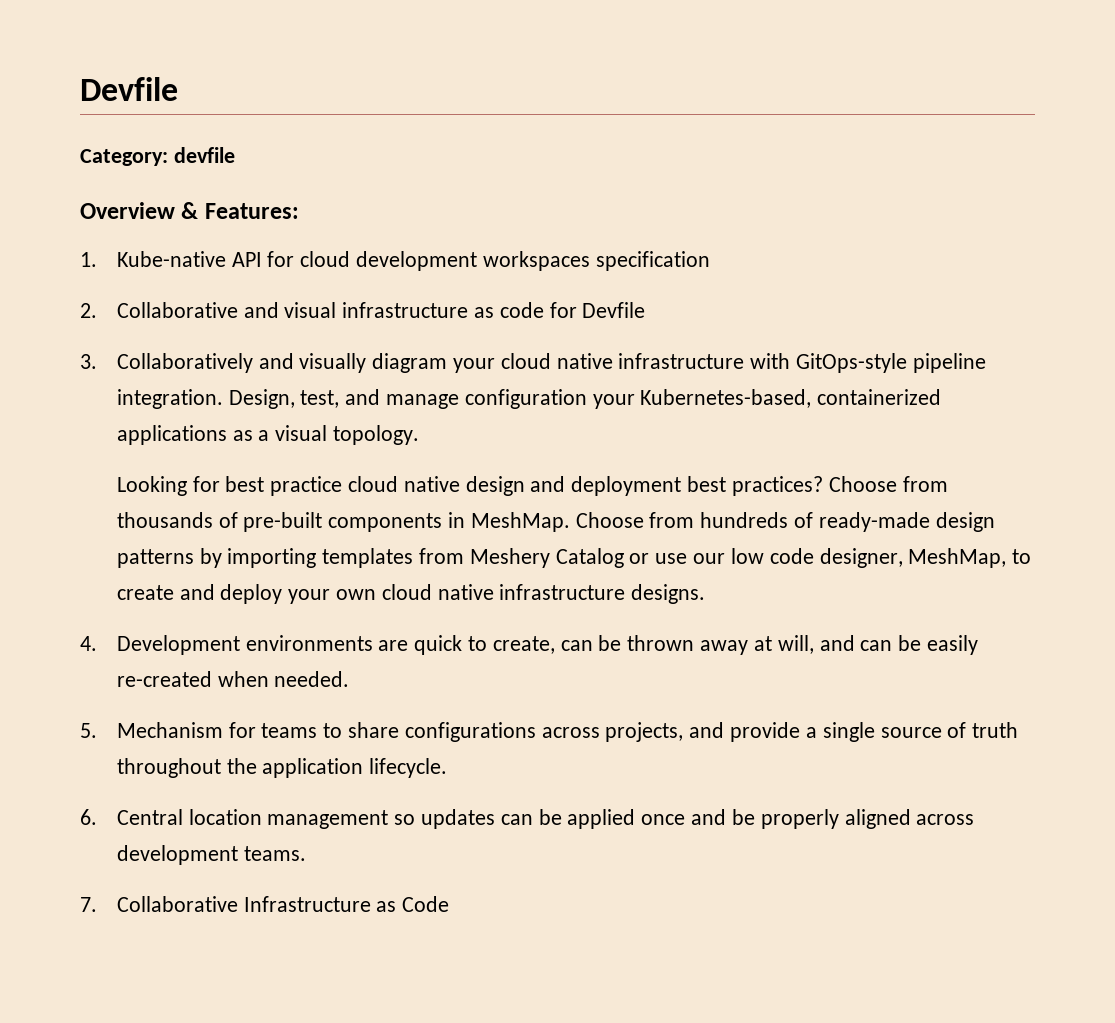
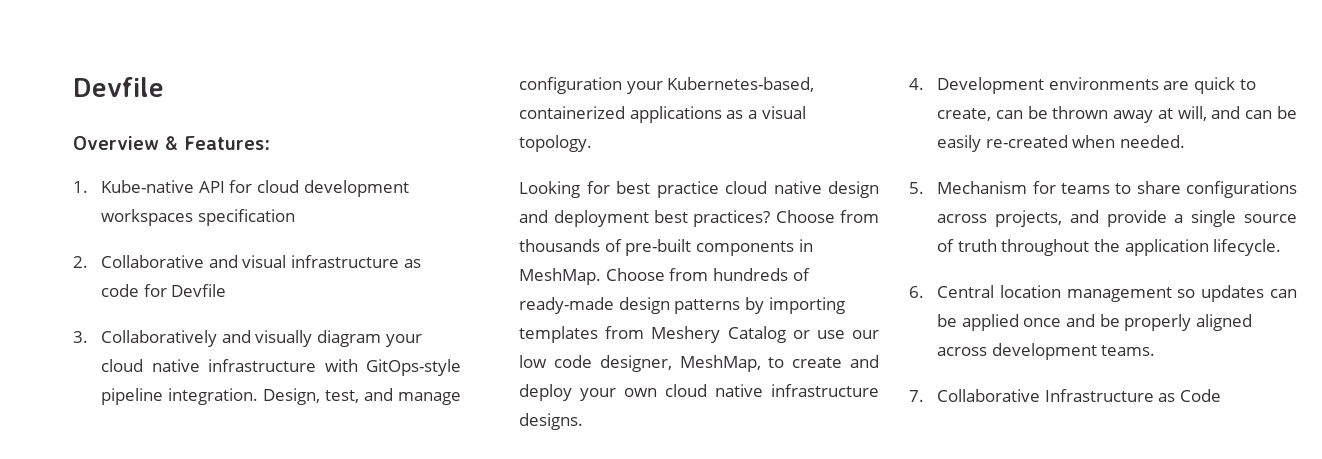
[80,77,178,101] [80,147,235,166] Devfile // Category: devfile -> [73,77,164,97] Devfile

